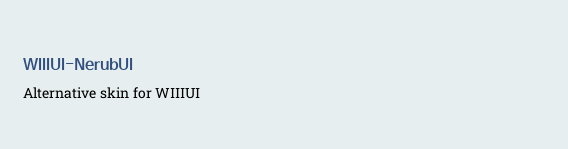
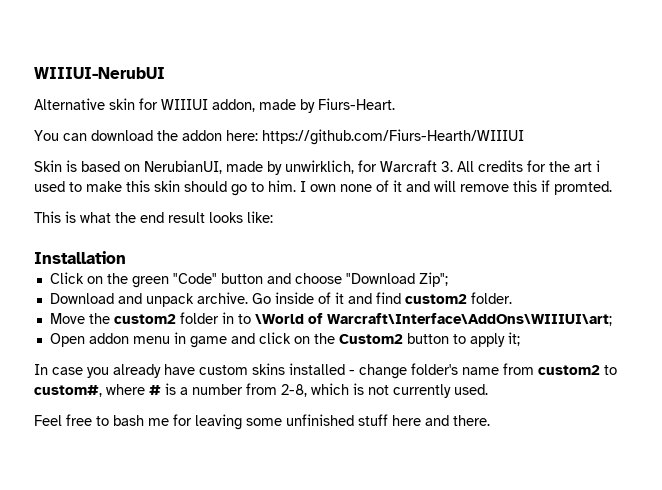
(201, 93) none -> [212,98,395,113] [34,129,524,145] [34,160,600,175] [34,180,612,196] [34,211,273,223] [34,251,126,264] [49,272,448,288] [49,292,512,307] [49,312,612,326] [49,332,520,348] [34,363,617,379] [34,383,488,398] [34,414,490,430] addon, made by Fiurs-Heart. // You can download the addon here: https://github.com/Fiurs-Hearth/WIIIUI // Skin is based on NerubianUI, made by unwirklich, for Warcraft 3. All credits for the art i used to make this skin should go to him. I own none of it and will remove this if promted. // This is what the end result looks like: // Installation // Click on the green "Code" button and choose "Download Zip"; // Download and unpack archive. Go inside of it and find custom2 folder. // Move the custom2 folder in to \World of Warcraft\Interface\AddOns\WIIIUI\art; // Open addon menu in game and click on the Custom2 button to apply it; // In case you already have custom skins installed - change folder's name from custom2 to custom#, where # is a number from 2-8, which is not currently used. // Feel free to bash me for leaving some unfinished stuff here and there.

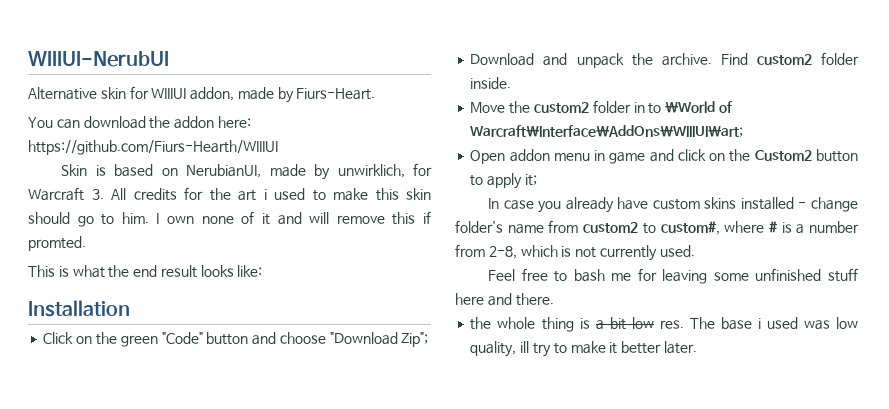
[196,292,512,304] archive. Go inside of it and find custom2 folder. -> [631,52,859,66] [470,77,512,89] the archive. Find custom2 folder inside.
(490, 420) none -> [470,317,859,332] [470,341,697,357] // the whole thing is a bit low res. The base i used was low quality, ill try to make it better later.

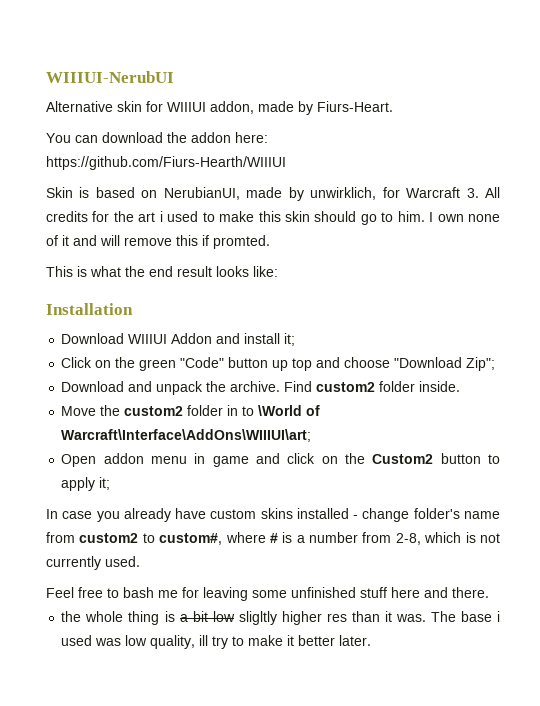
(130, 308) none -> [61,333,296,346] // Download WIIIUI Addon and install it;
(249, 338) none -> [272,358,313,371] up top
[659,320,684,329] res. -> [238,611,426,625] sligltly higher res than it was.

